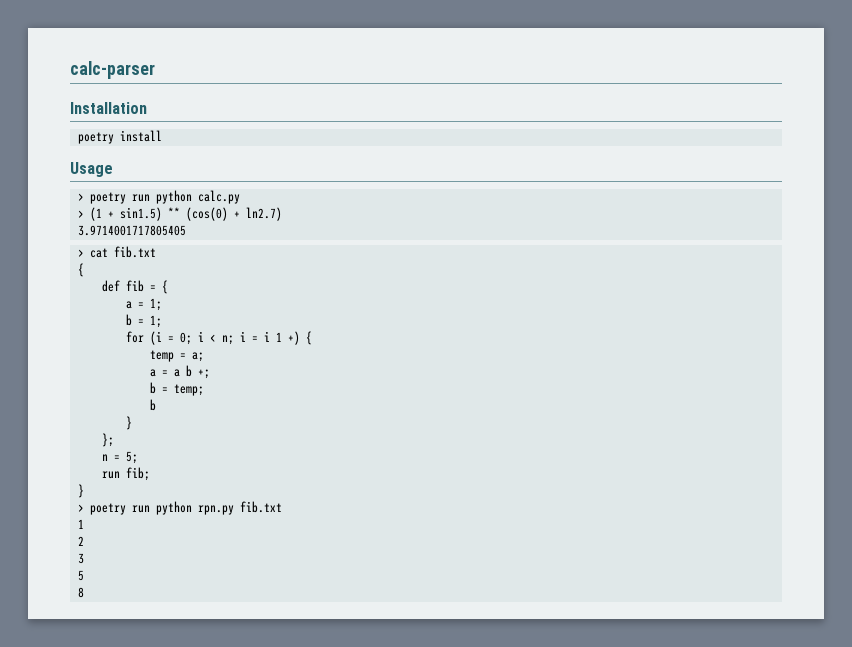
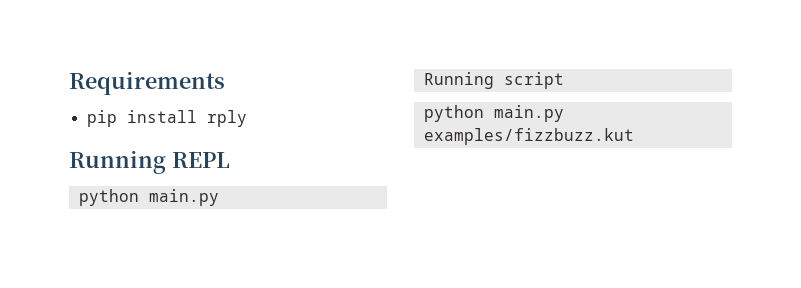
[70,61,155,79] [70,102,147,114] [77,130,162,144] [70,162,113,177] [77,190,240,204] [77,207,282,221] [77,225,186,236] [77,246,156,258] [77,263,84,277] [101,280,168,294] [125,298,162,311] [125,314,162,328] [125,331,312,345] [149,350,204,362] [149,365,210,379] [149,382,204,396] [149,399,156,411] [125,416,132,430] [101,433,114,447] [101,451,138,464] [101,467,150,481] [77,484,84,498] [77,501,282,515] [77,519,84,529] [77,536,84,546] [77,553,84,564] [77,570,84,581] [77,587,84,598] calc-parser // Installation // poetry install // Usage // > poetry run python calc.py // > (1 + sin1.5) ** (cos(0) + ln2.7) // 3.9714001717805405 // > cat fib.txt // { // def fib = { // a = 1; // b = 1; // for (i = 0; i < n; i = i 1 +) { // temp = a; // a = a b +; // b = temp; // b // } // }; // n = 5; // run fib; // } // > poetry run python rpn.py fib.txt // 1 // 2 // 3 // 5 // 8 -> [69,71,225,95] [86,110,247,127] [69,150,230,174] [78,189,219,206] [423,72,564,89] [423,105,564,122] [423,128,634,145] Requirements // pip install rply // Running REPL // python main.py // Running script // python main.py examples/fizzbuzz.kut

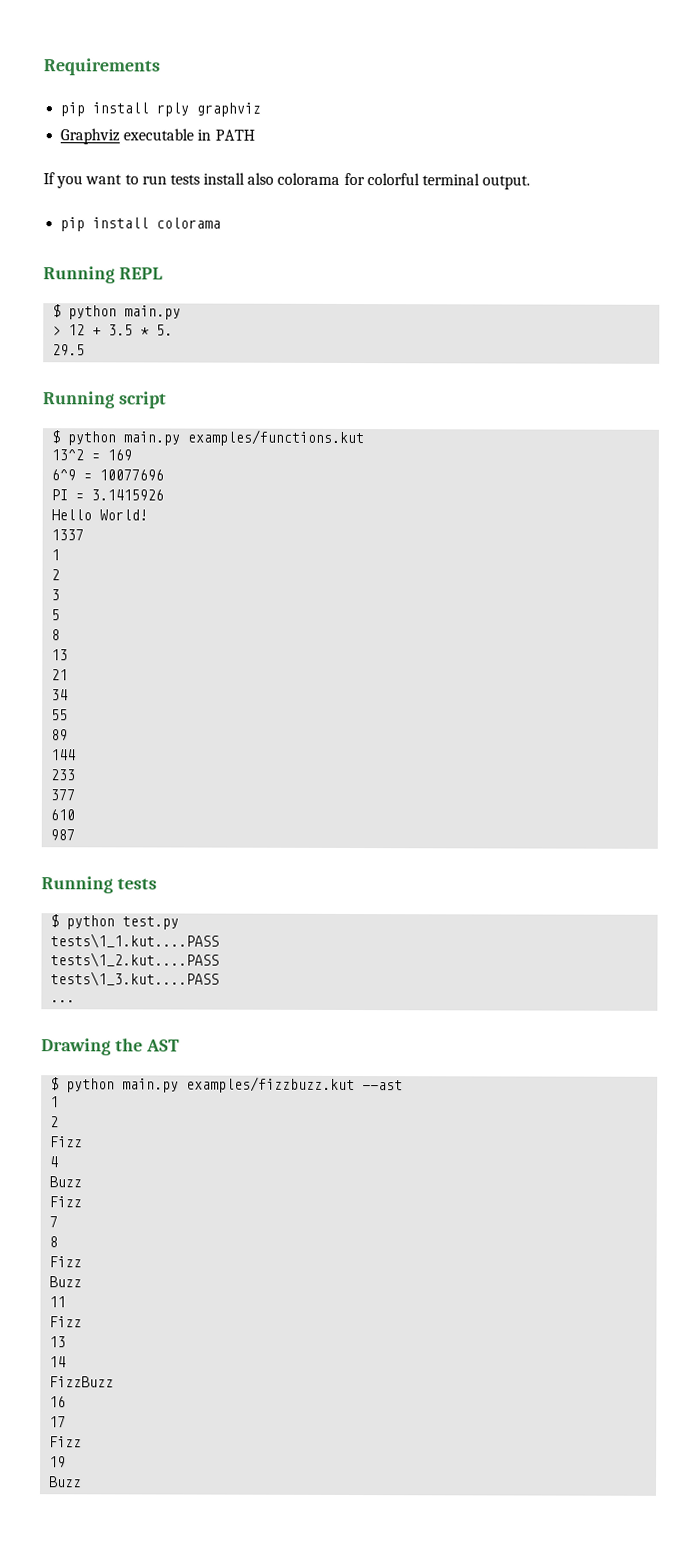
(247, 118) none -> [196,102,262,117] [60,128,255,145] [43,172,531,190] [60,217,222,232] graphviz // Graphviz executable in PATH // If you want to run tests install also colorama for colorful terminal output. // pip install colorama
(230, 160) none -> [52,304,62,318] $
[423,72,564,89] [423,105,564,122] [423,128,634,145] Running script // python main.py examples/fizzbuzz.kut -> [52,324,174,336] [52,344,86,356] [43,391,167,409] [51,429,365,447] [51,449,133,461] [51,469,165,481] [51,489,165,501] [51,509,149,521] [51,529,85,541] [51,549,61,561] [51,569,61,581] [51,589,61,601] [51,609,61,621] [51,629,61,641] [51,649,69,661] [51,669,69,681] [51,689,69,701] [51,709,69,721] [51,729,69,741] [51,749,77,761] [50,769,77,781] [50,789,76,801] [50,809,76,821] [50,829,76,841] [41,876,157,894] [50,914,180,930] [50,933,220,949] [50,952,220,968] [50,971,220,987] [50,1000,76,1003] [41,1038,180,1056] [50,1076,404,1094] [50,1096,60,1108] [50,1116,60,1128] [49,1136,83,1148] [49,1156,59,1168] [49,1176,83,1188] [49,1196,83,1208] [49,1216,59,1228] [49,1236,59,1248] [49,1256,83,1268] [49,1276,83,1288] [49,1296,67,1308] [49,1316,83,1328] [49,1336,67,1348] [49,1356,67,1368] [49,1376,115,1388] [49,1396,67,1408] [49,1416,67,1428] [49,1436,83,1448] [49,1456,67,1468] [49,1476,83,1488] > 12 + 3.5 * 5. // 29.5 // Running script // $ python main.py examples/functions.kut // 13^2 = 169 // 6^9 = 10077696 // PI = 3.1415926 // Hello World! // 1337 // 1 // 2 // 3 // 5 // 8 // 13 // 21 // 34 // 55 // 89 // 144 // 233 // 377 // 610 // 987 // Running tests // $ python test.py // tests\1_1.kut....PASS // tests\1_2.kut....PASS // tests\1_3.kut....PASS // ... // Drawing the AST // $ python main.py examples/fizzbuzz.kut --ast // 1 // 2 // Fizz // 4 // Buzz // Fizz // 7 // 8 // Fizz // Buzz // 11 // Fizz // 13 // 14 // FizzBuzz // 16 // 17 // Fizz // 19 // Buzz

